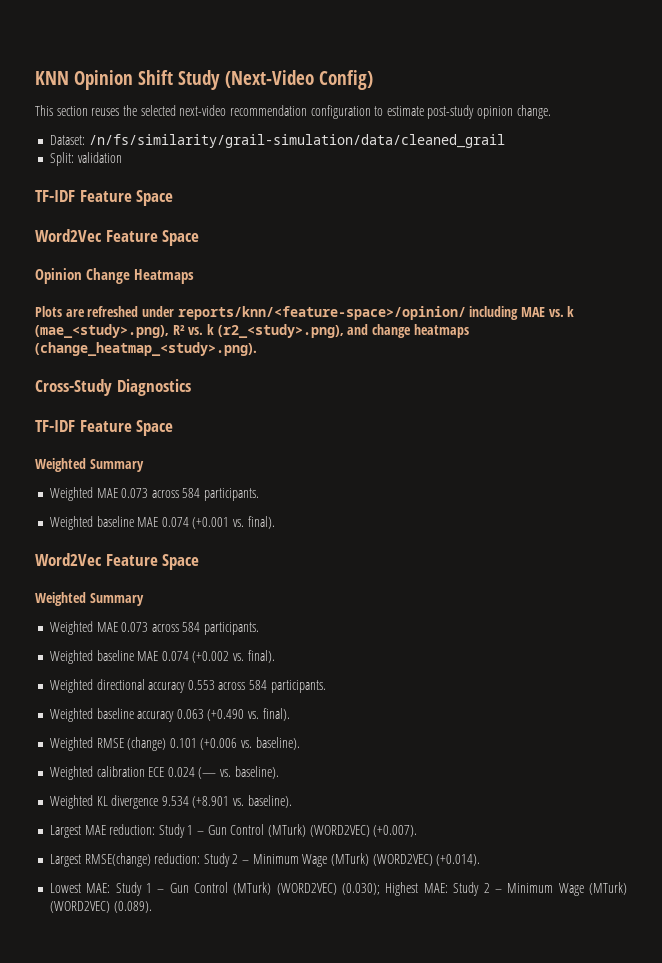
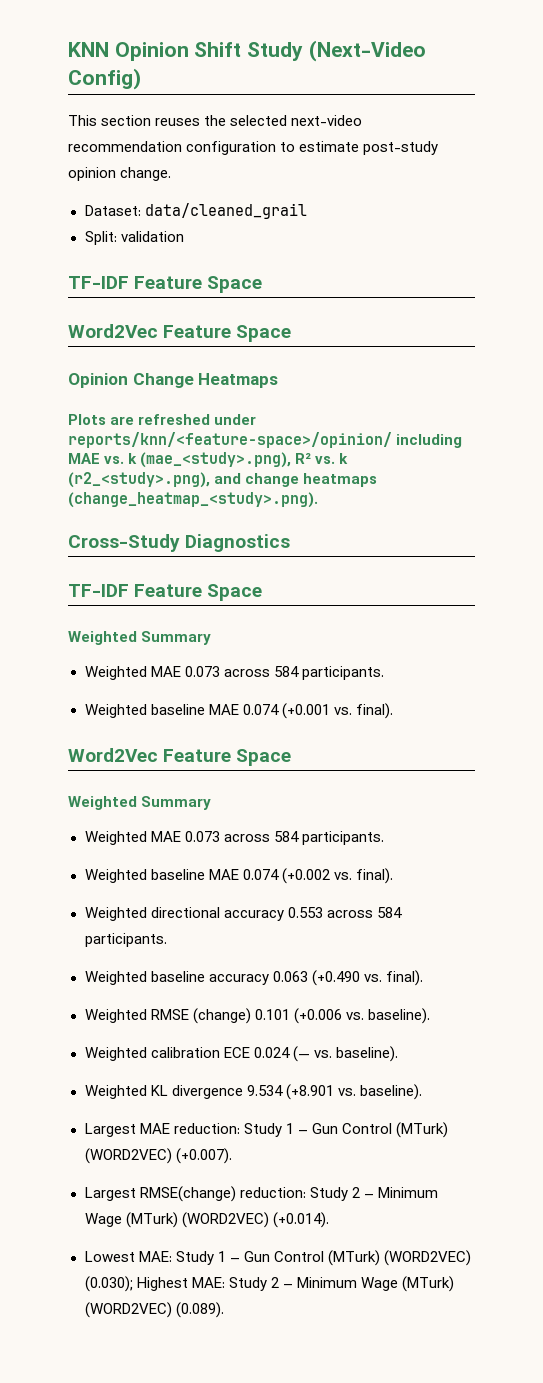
[88,134,505,148] /n/fs/similarity/grail-simulation/data/cleaned_grail -> [144,203,307,219] data/cleaned_grail

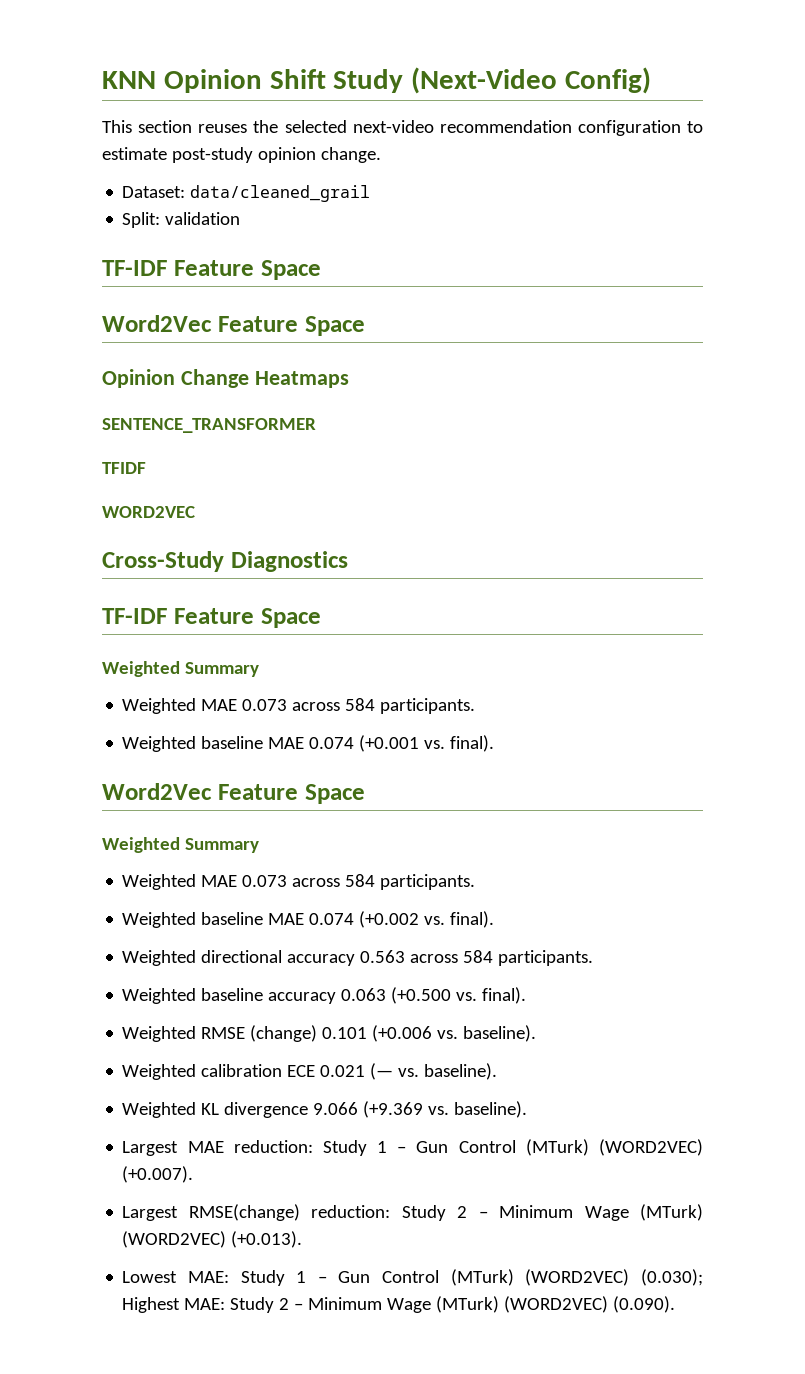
[68,414,257,425] [68,432,463,448] [68,452,349,468] [68,472,378,488] [68,492,318,508] Plots are refreshed under reports/knn/<feature-space>/opinion/ including MAE vs. k (mae_<study>.png), R² vs. k (r2_<study>.png), and change heatmaps (change_heatmap_<study>.png). -> [102,418,316,433] [102,462,146,474] [102,506,195,518] SENTENCE_TRANSFORMER // TFIDF // WORD2VEC
[287,907,323,918] 0.553 -> [360,950,406,963] 0.563
[311,970,360,986] (+0.490 -> [391,987,452,1004] (+0.500
[253,1047,290,1058] 0.024 -> [320,1065,366,1077] 0.021
[246,1084,334,1100] 9.534 (+8.901 -> [313,1101,424,1118] 9.066 (+9.369
[272,1212,329,1228] (+0.014). -> [231,1231,303,1248] (+0.013).
[175,1302,224,1318] (0.089). -> [613,1296,676,1313] (0.090).

